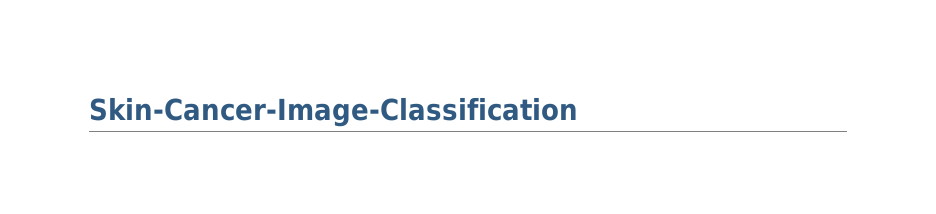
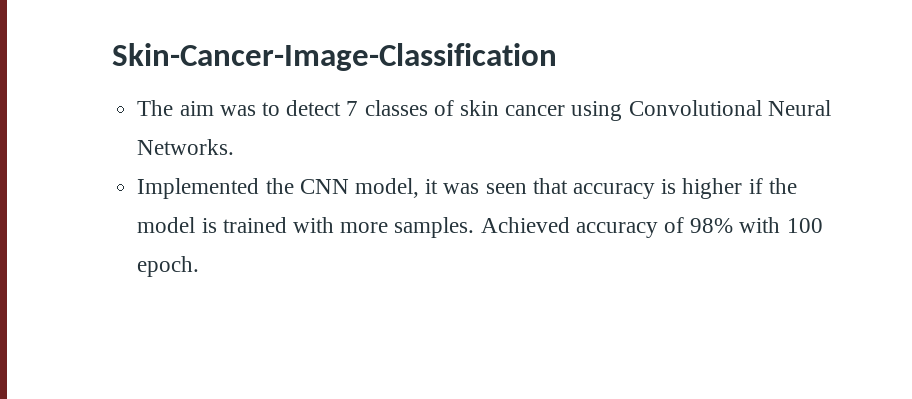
(578, 112) none -> [137,100,831,121] [137,139,235,155] [137,178,797,199] [137,217,823,238] [137,256,200,277] // The aim was to detect 7 classes of skin cancer using Convolutional Neural Networks. // Implemented the CNN model, it was seen that accuracy is higher if the model is trained with more samples. Achieved accuracy of 98% with 100 epoch.

